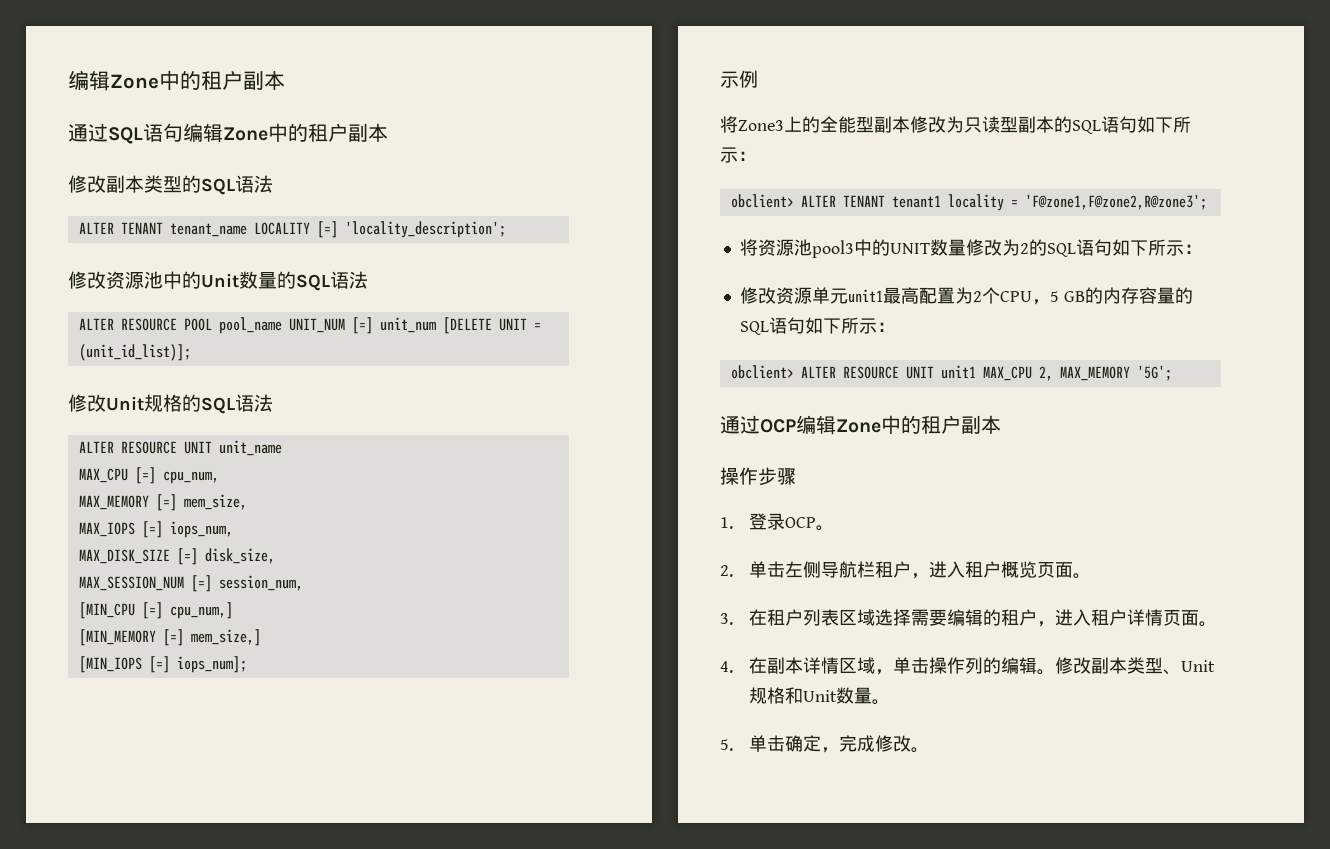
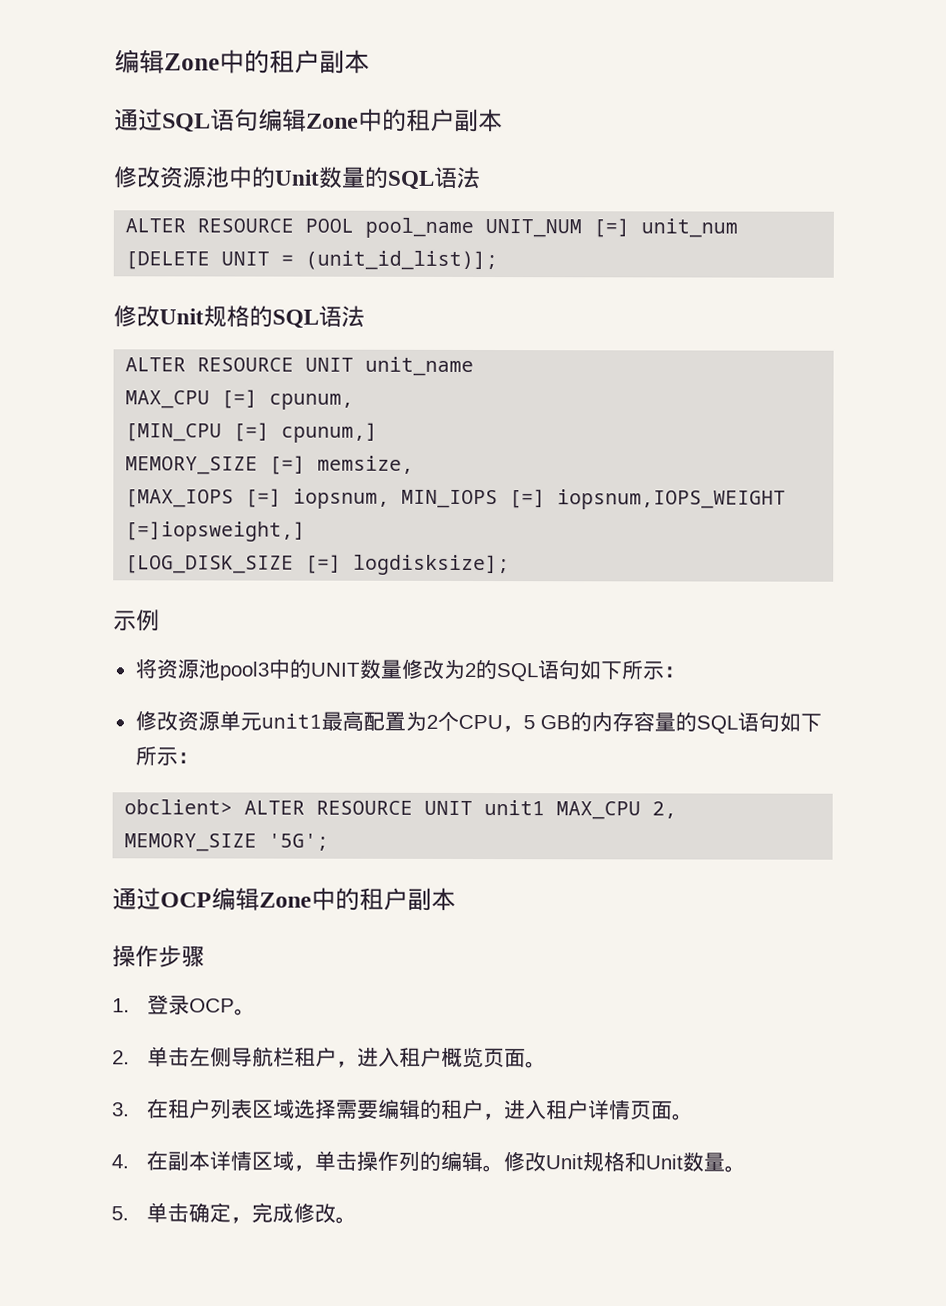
[68,175,273,195] [78,221,506,238] // 修改副本类型的SQL语法 // ALTER TENANT tenant_name LOCALITY [=] 'locality_description'; -> (503, 121) none
[162,471,219,484] [78,494,247,511] [78,521,233,538] [78,548,275,565] [78,575,303,592] [78,602,233,619] [78,629,261,646] [78,656,247,673] [720,70,758,88] [720,116,1191,134] [720,147,756,163] [730,194,1207,211] cpu_num, // MAX_MEMORY [=] mem_size, // MAX_IOPS [=] iops_num, // MAX_DISK_SIZE [=] disk_size, // MAX_SESSION_NUM [=] session_num, // [MIN_CPU [=] cpu_num,] // [MIN_MEMORY [=] mem_size,] // [MIN_IOPS [=] iops_num]; // 示例 // 将Zone3上的全能型副本修改为只读型副本的SQL语句如下所示： // obclient> ALTER TENANT tenant1 locality = 'F@zone1,F@zone2,R@zone3'; -> [269,393,355,410] [125,422,379,443] [125,455,415,475] [125,488,787,510] [125,521,307,542] [125,554,511,576] [113,609,160,632] cpunum, // [MIN_CPU [=] cpunum,] // MEMORY_SIZE [=] memsize, // [MAX_IOPS [=] iopsnum, MIN_IOPS [=] iopsnum,IOPS_WEIGHT [=]iopsweight,] // [LOG_DISK_SIZE [=] logdisksize]; // 示例
[1059,366,1130,381] MAX_MEMORY -> [124,833,258,852] MEMORY_SIZE
[1090,657,1181,675] 副本类型、 -> (547, 1162) none

